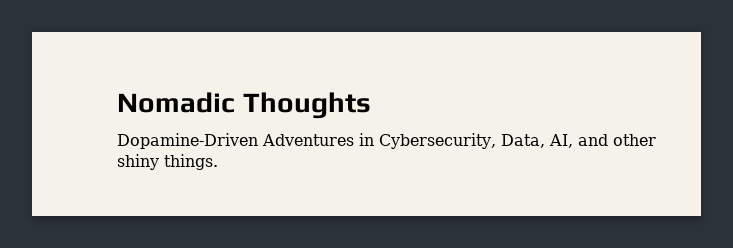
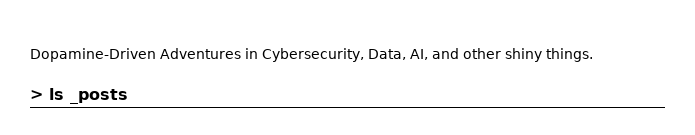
[117,92,371,119] Nomadic Thoughts // -> (30, 55) none
(218, 162) none -> [30,88,128,104] // > ls _posts

